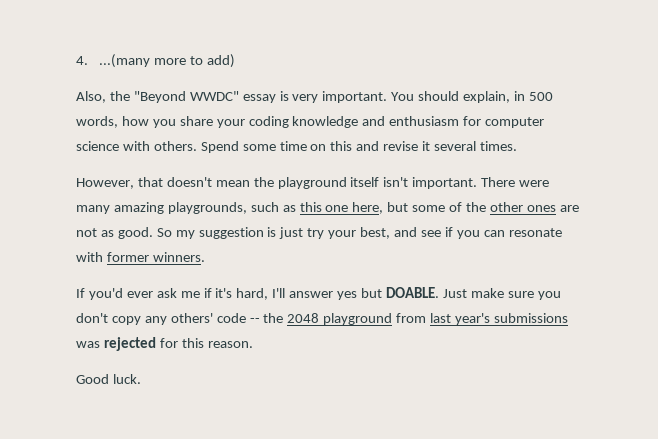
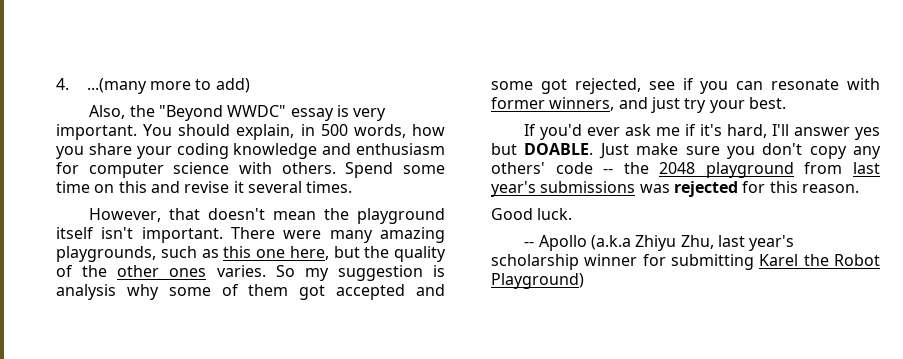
[412,205,446,212] some -> [364,246,446,262] the quality
[559,205,579,212] [76,227,418,239] are not as good. So my suggestion is just try your best, and -> [216,265,445,281] [56,284,445,300] [491,78,641,94] varies. So my suggestion is analysis why some of them got accepted and some got rejected,
[152,252,205,262] winners. -> [549,97,786,113] winners, and just try your best.
(141, 379) none -> [524,235,795,251] [491,254,880,270] [491,273,584,289] // -- Apollo (a.k.a Zhiyu Zhu, last year's scholarship winner for submitting Karel the Robot Playground)

